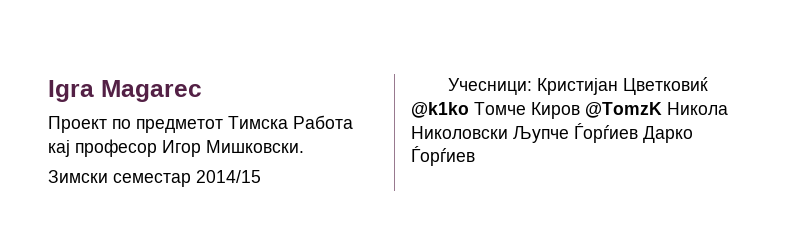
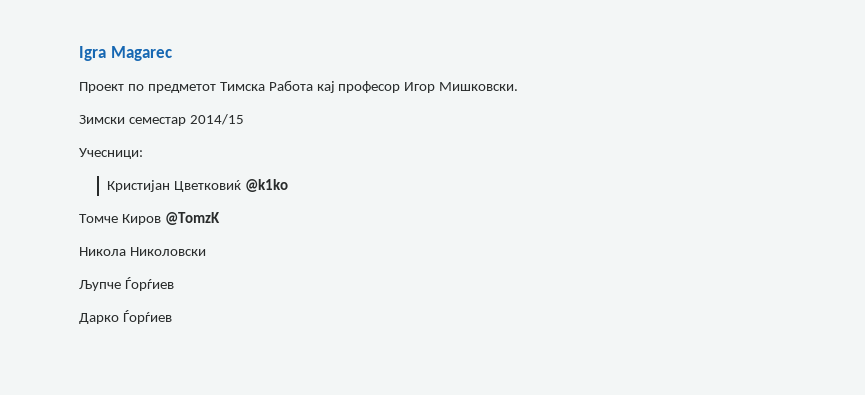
(532, 86) none -> (143, 153) //
(469, 110) none -> (288, 185) //
(662, 110) none -> (220, 218) //
(508, 132) none -> (206, 251) //
(638, 133) none -> (174, 284) //

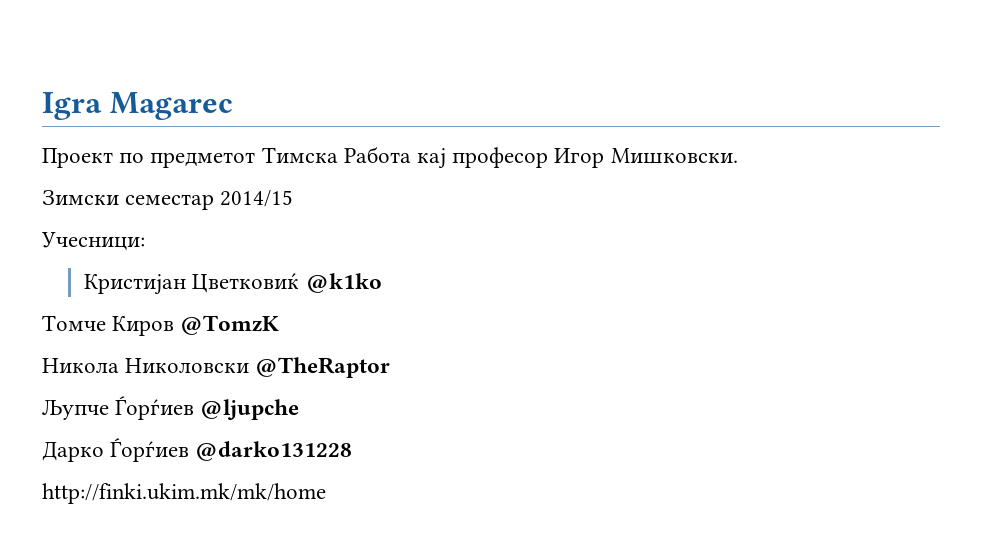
(206, 251) none -> [255,357,391,378] @TheRaptor
(174, 284) none -> [200,399,300,420] @ljupche
(172, 317) none -> [195,441,353,461] [42,483,326,504] @darko131228 // http://finki.ukim.mk/mk/home

